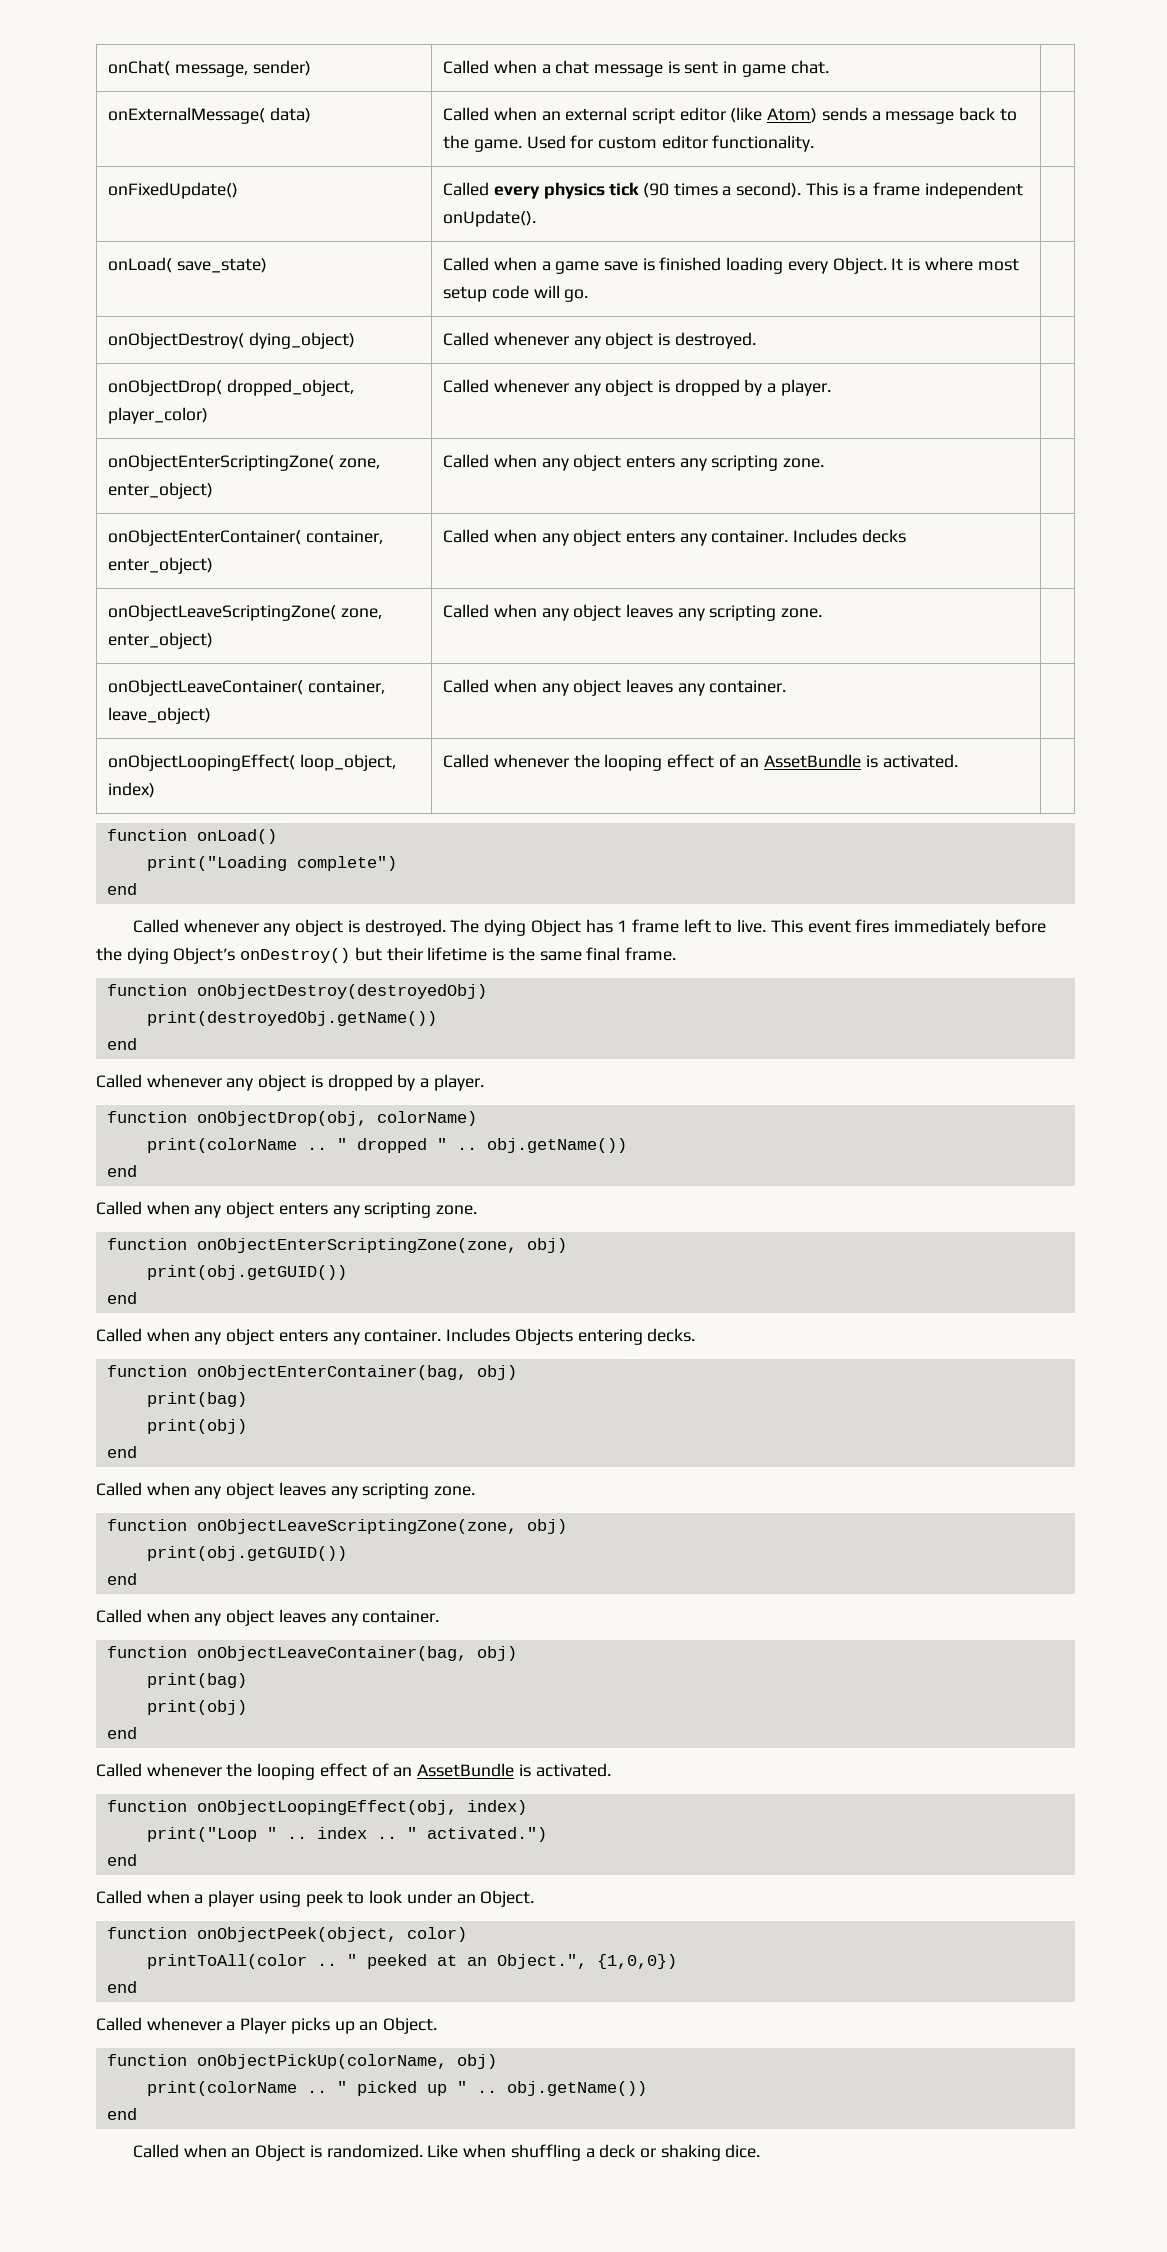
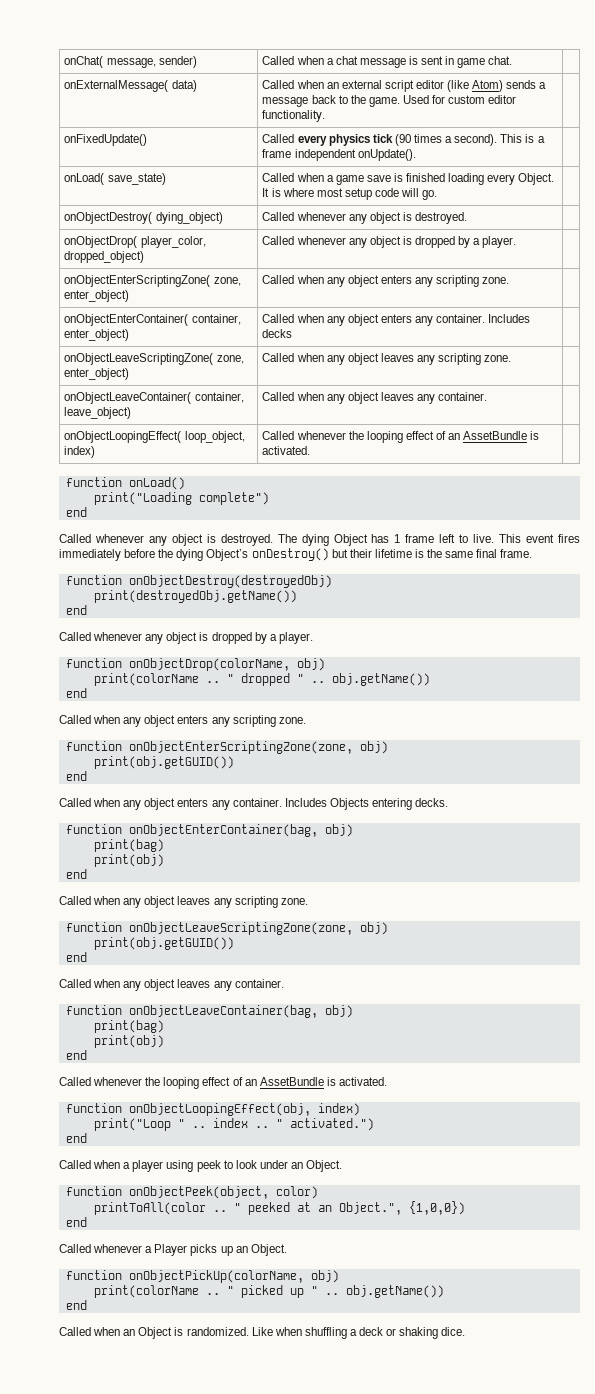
[226,379,354,396] [108,407,209,424] dropped_object, player_color) -> [140,236,206,248] [64,251,145,263] player_color, dropped_object)
[196,1111,477,1126] onObjectDrop(obj, colorName) -> [128,658,325,671] onObjectDrop(colorName, obj)

